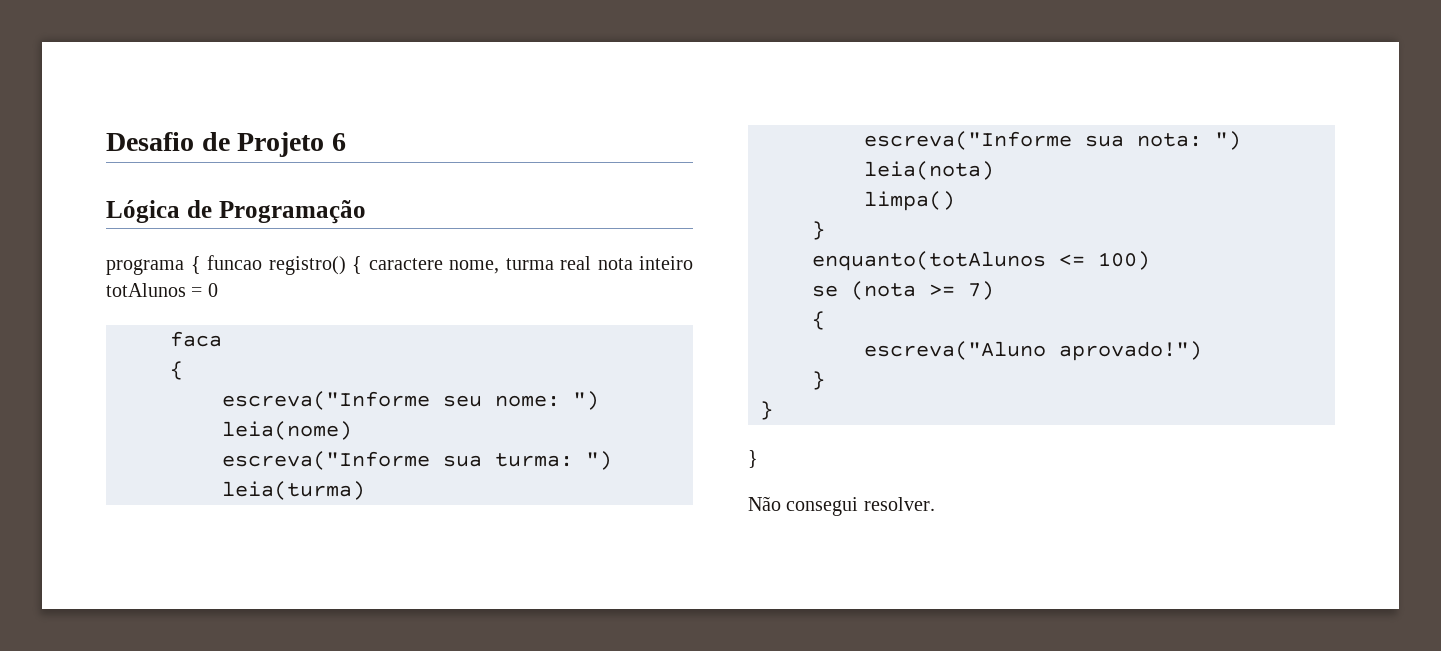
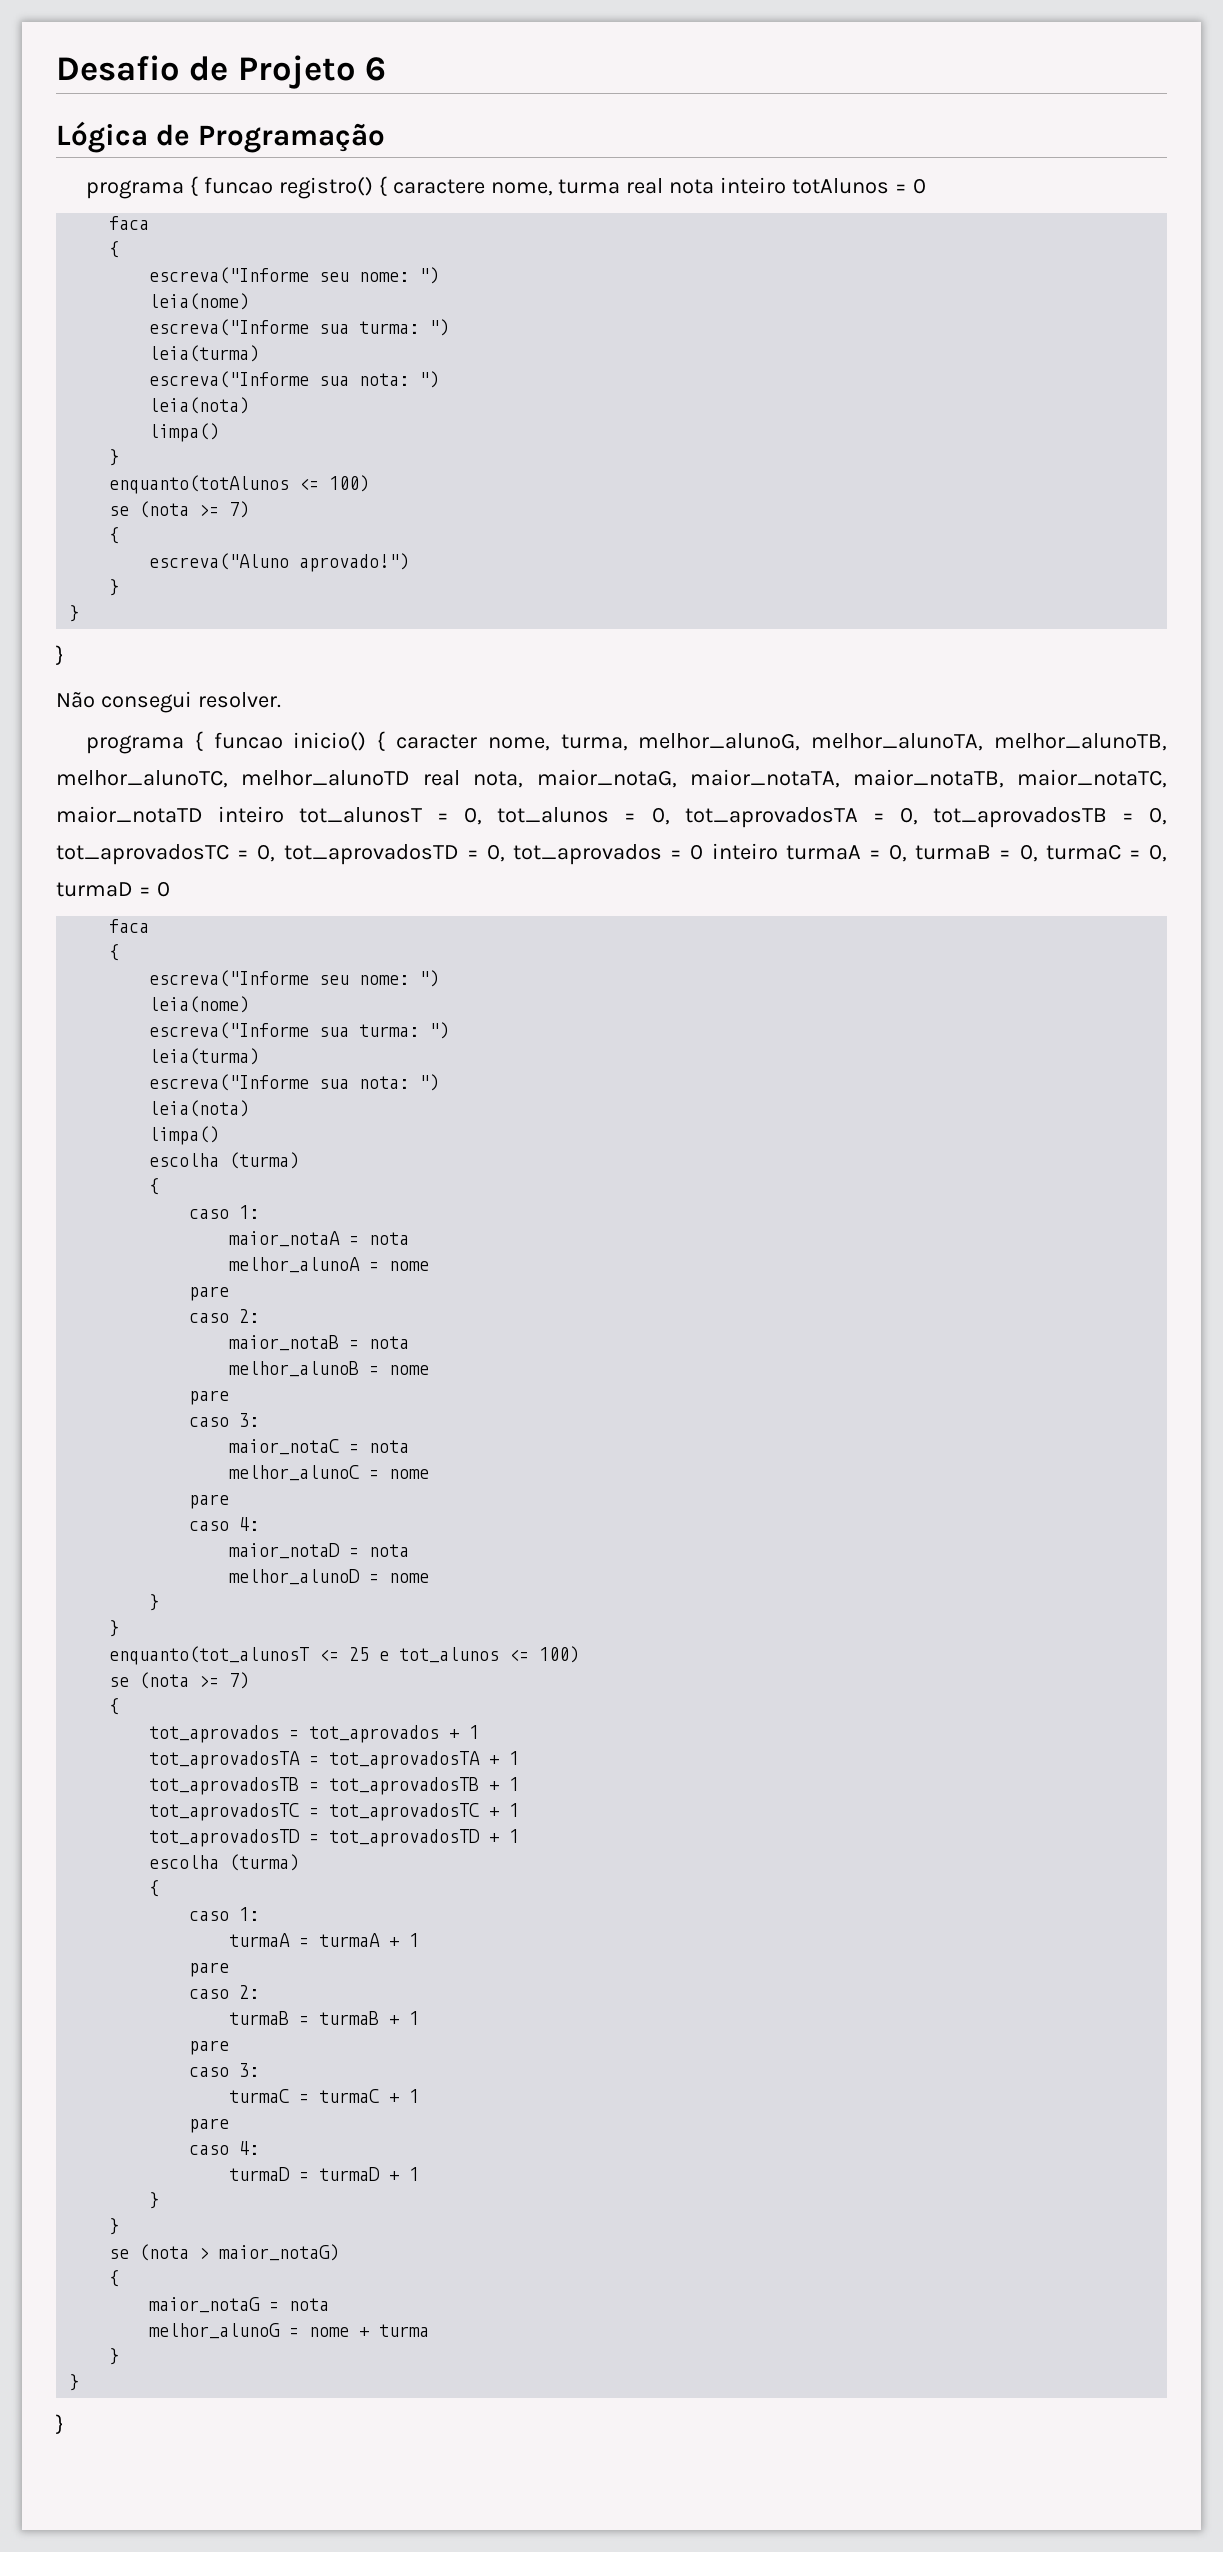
(935, 504) none -> [85,731,1167,754] [56,769,1167,788] [56,806,1168,828] [56,843,1167,865] [56,881,170,897] [109,919,150,933] [109,944,120,961] [149,970,440,987] [149,996,250,1013] [149,1022,450,1039] [149,1048,260,1065] [149,1074,440,1091] [149,1100,250,1117] [149,1126,220,1145] [149,1152,300,1169] [149,1178,160,1195] [189,1205,260,1219] [229,1231,410,1247] [229,1257,430,1273] [189,1286,230,1301] [189,1309,260,1323] [229,1335,410,1351] [229,1361,430,1377] [189,1390,230,1405] [189,1413,260,1427] [229,1439,410,1455] [229,1465,430,1481] [189,1494,230,1509] [189,1517,260,1531] [229,1543,410,1559] [229,1569,430,1585] [149,1594,160,1611] [109,1620,120,1637] [109,1646,580,1665] [109,1672,250,1689] [109,1698,120,1715] [149,1725,480,1743] [149,1751,520,1769] [149,1777,520,1795] [149,1803,520,1821] [149,1829,520,1847] [149,1854,300,1871] [149,1880,160,1897] [189,1907,260,1921] [229,1933,420,1947] [189,1962,230,1977] [189,1985,260,1999] [229,2011,420,2025] [189,2040,230,2055] [189,2063,260,2077] [229,2089,420,2103] [189,2118,230,2133] [189,2141,260,2155] [229,2167,420,2181] [149,2192,160,2209] [109,2218,120,2235] [109,2244,340,2261] [109,2270,120,2287] [149,2297,330,2313] [149,2323,430,2339] [109,2348,120,2365] [69,2374,80,2391] [56,2414,64,2435] // programa { funcao inicio() { caracter nome, turma, melhor_alunoG, melhor_alunoTA, melhor_alunoTB, melhor_alunoTC, melhor_alunoTD real nota, maior_notaG, maior_notaTA, maior_notaTB, maior_notaTC, maior_notaTD inteiro tot_alunosT = 0, tot_alunos = 0, tot_aprovadosTA = 0, tot_aprovadosTB = 0, tot_aprovadosTC = 0, tot_aprovadosTD = 0, tot_aprovados = 0 inteiro turmaA = 0, turmaB = 0, turmaC = 0, turmaD = 0 // faca // { // escreva("Informe seu nome: ") // leia(nome) // escreva("Informe sua turma: ") // leia(turma) // escreva("Informe sua nota: ") // leia(nota) // limpa() // escolha (turma) // { // caso 1: // maior_notaA = nota // melhor_alunoA = nome // pare // caso 2: // maior_notaB = nota // melhor_alunoB = nome // pare // caso 3: // maior_notaC = nota // melhor_alunoC = nome // pare // caso 4: // maior_notaD = nota // melhor_alunoD = nome // } // } // enquanto(tot_alunosT <= 25 e tot_alunos <= 100) // se (nota >= 7) // { // tot_aprovados = tot_aprovados + 1 // tot_aprovadosTA = tot_aprovadosTA + 1 // tot_aprovadosTB = tot_aprovadosTB + 1 // tot_aprovadosTC = tot_aprovadosTC + 1 // tot_aprovadosTD = tot_aprovadosTD + 1 // escolha (turma) // { // caso 1: // turmaA = turmaA + 1 // pare // caso 2: // turmaB = turmaB + 1 // pare // caso 3: // turmaC = turmaC + 1 // pare // caso 4: // turmaD = turmaD + 1 // } // } // se (nota > maior_notaG) // { // maior_notaG = nota // melhor_alunoG = nome + turma // } // } // }

